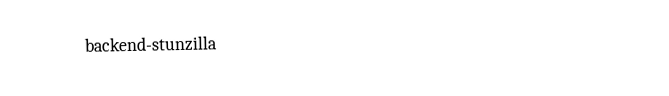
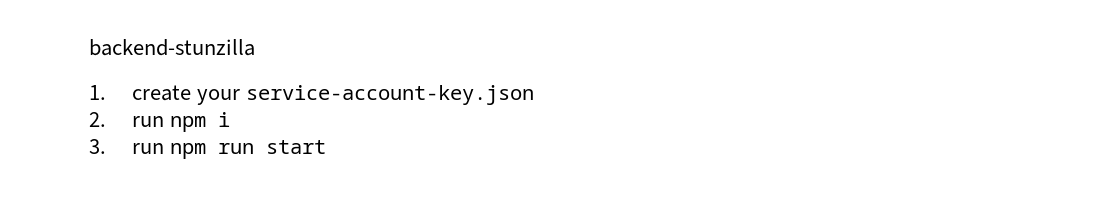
(218, 44) none -> [89,85,535,105] [89,112,231,132] [89,139,327,159] // 1. create your service-account-key.json // 2. run npm i // 3. run npm run start

